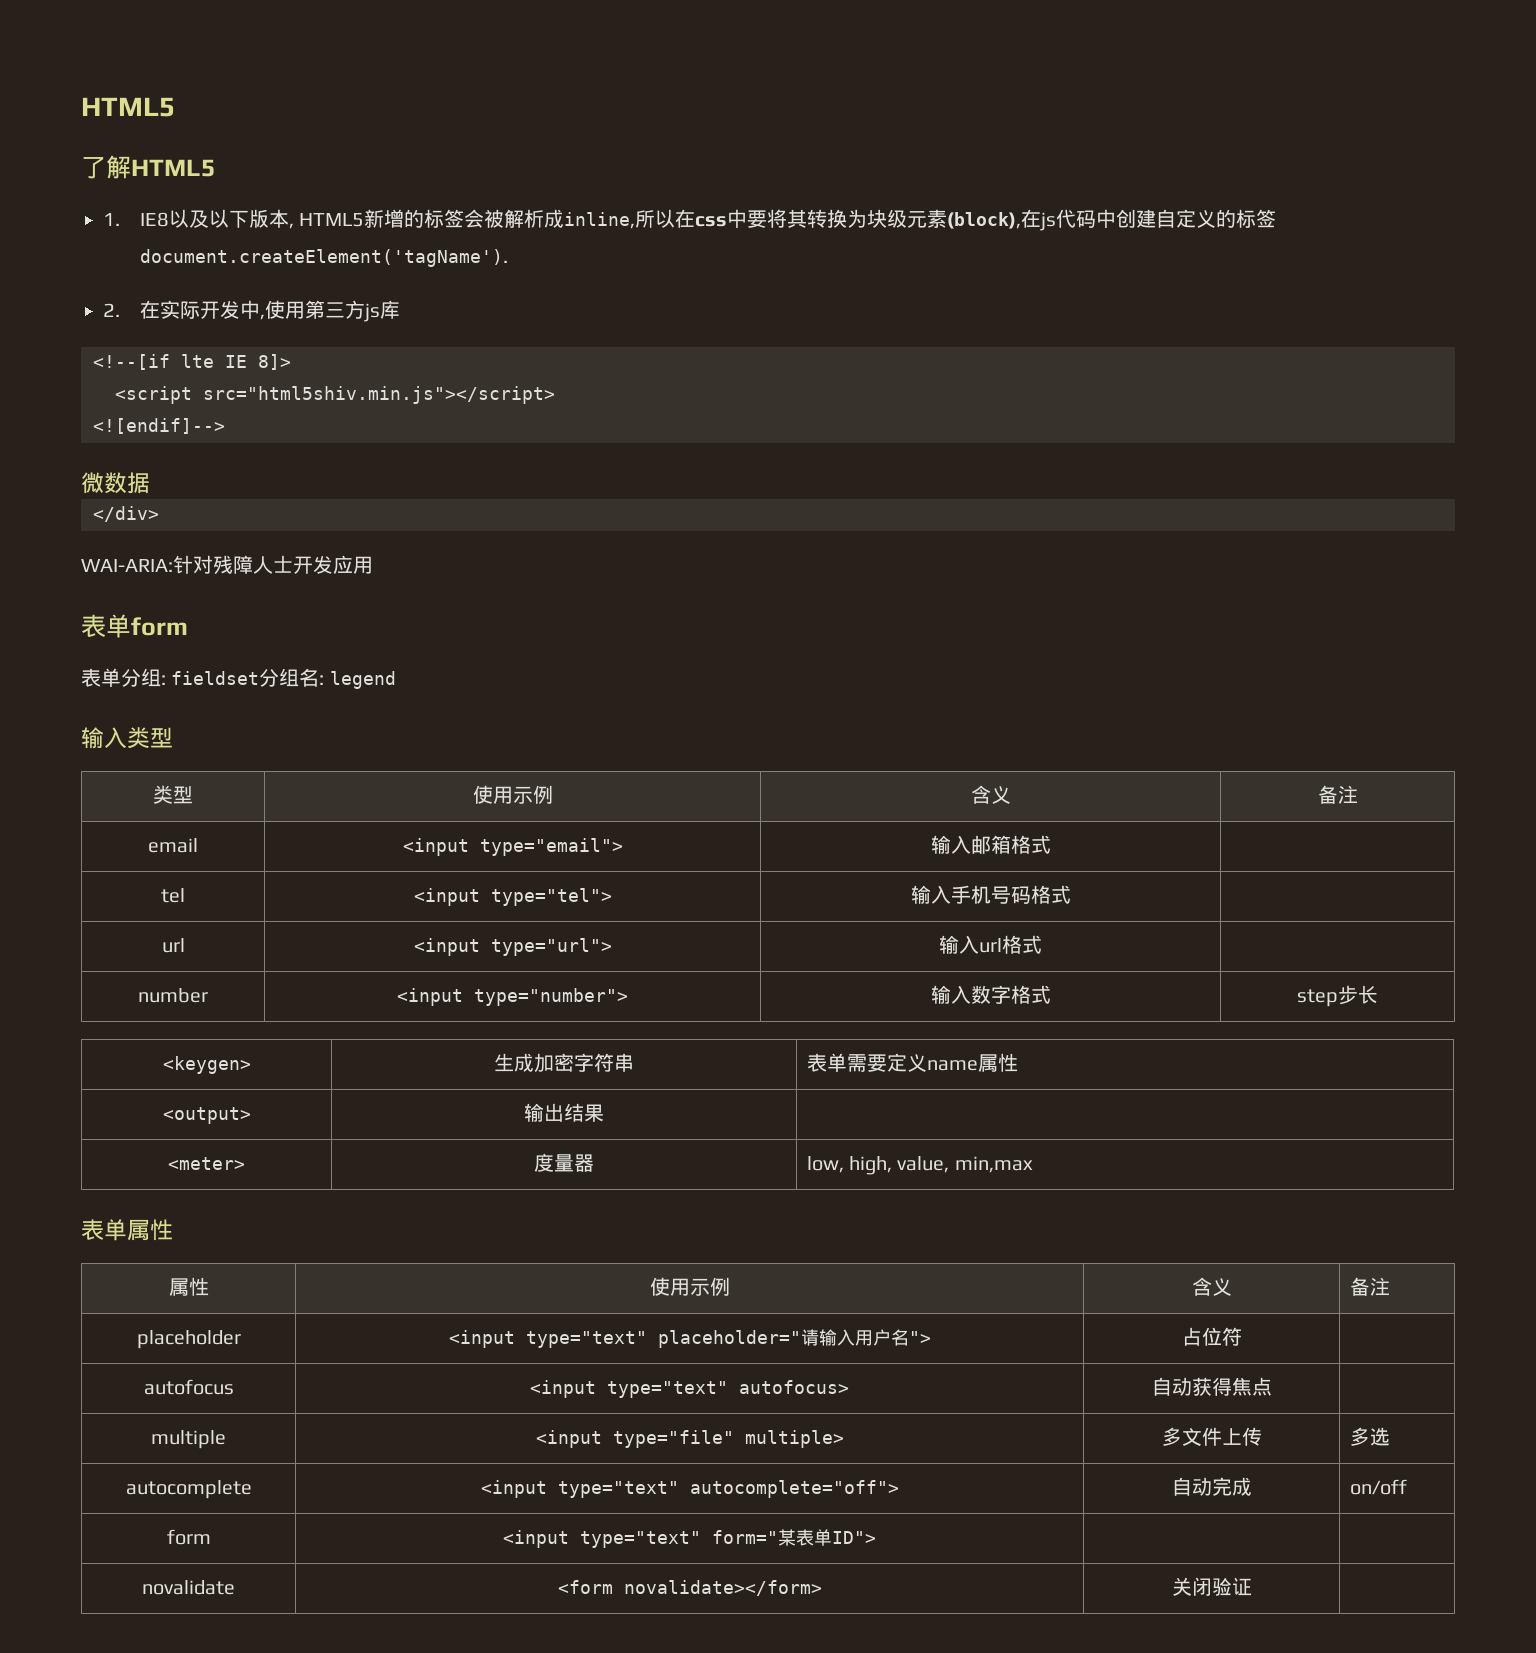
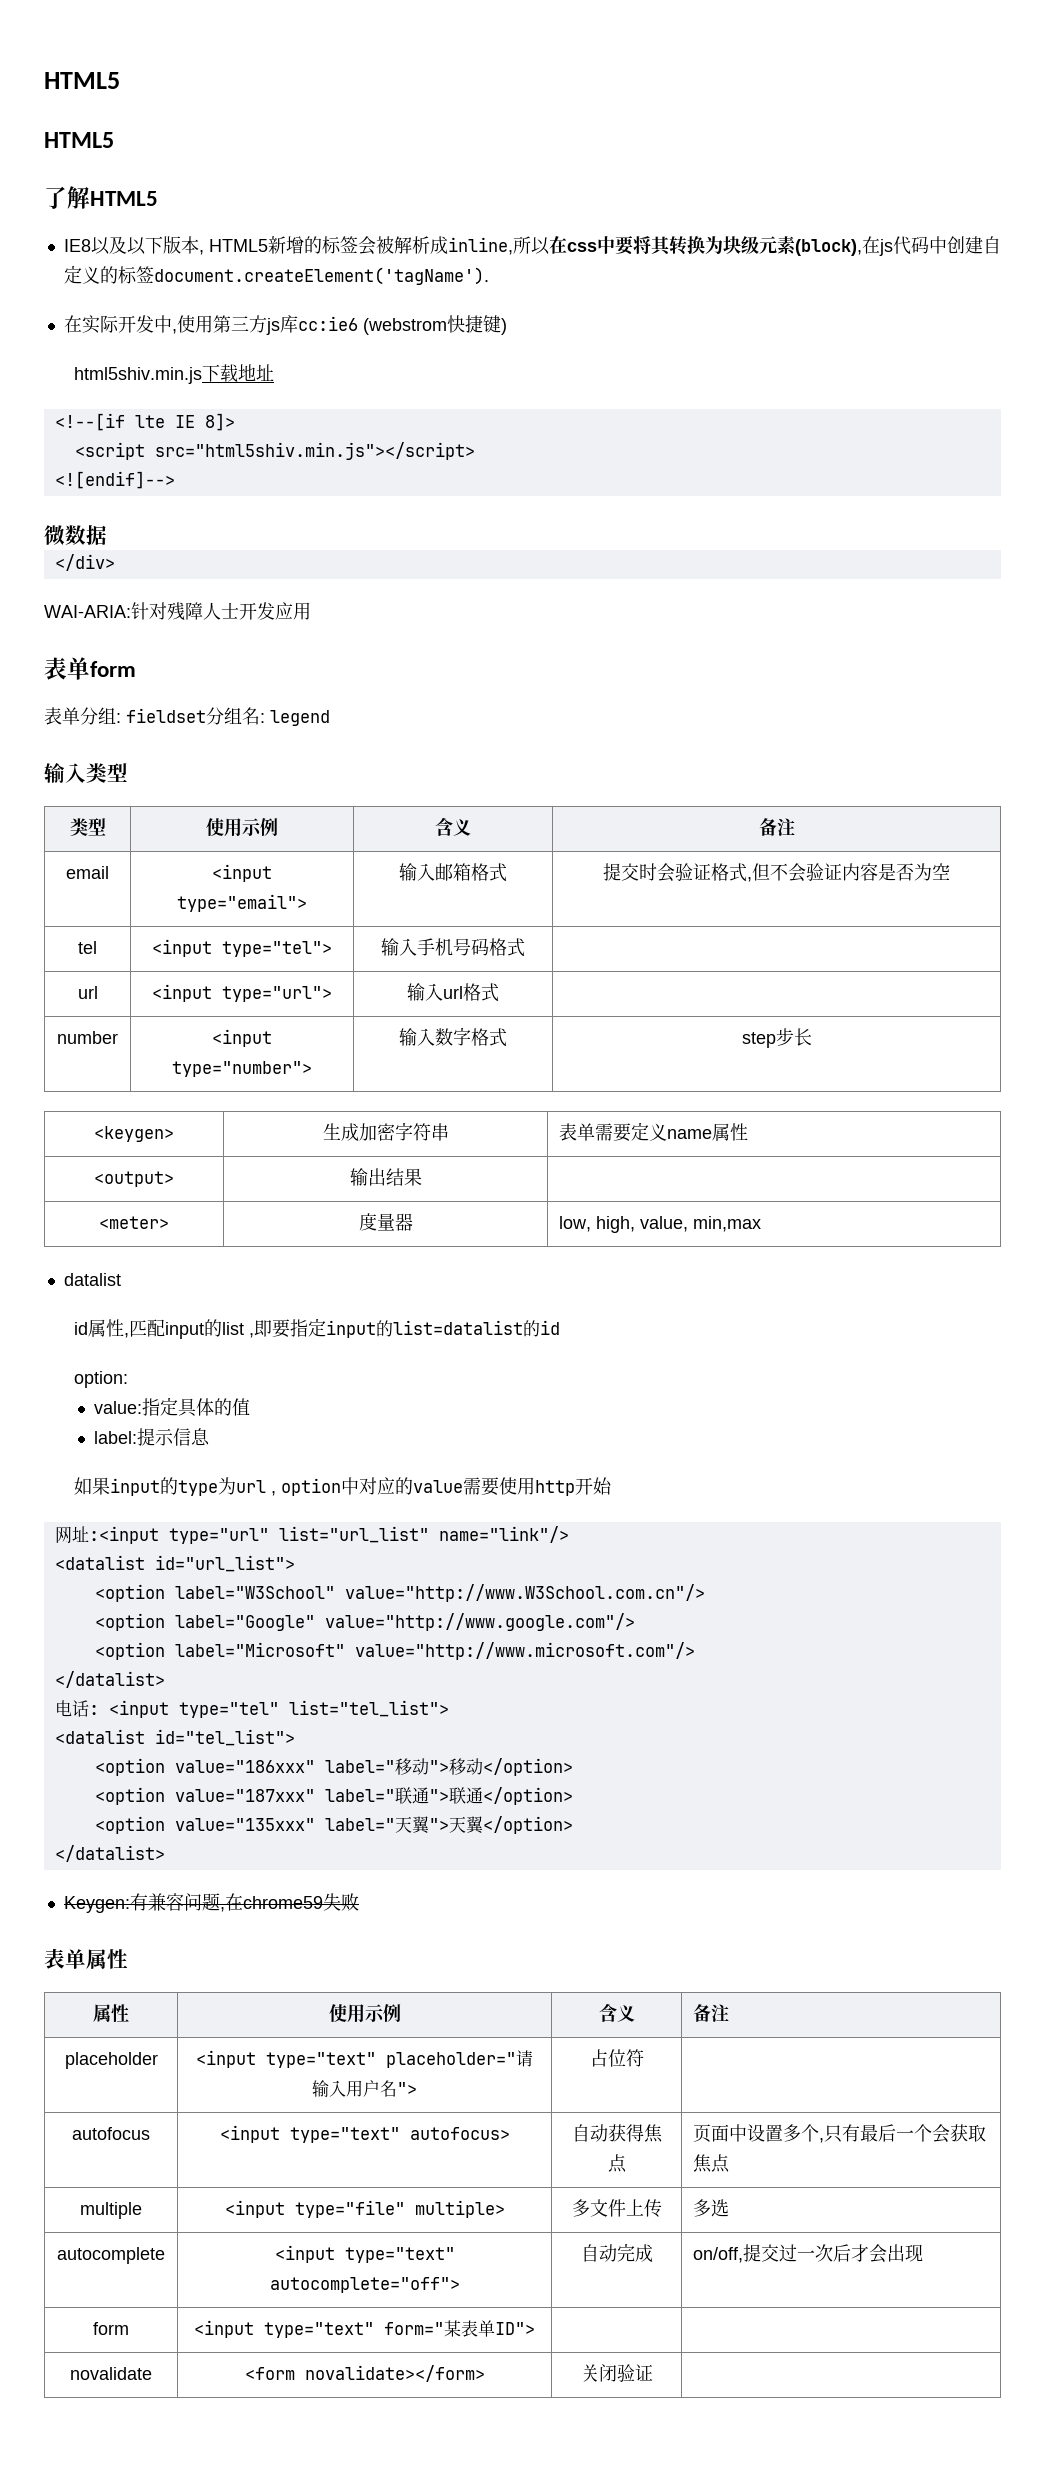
[81,97,175,117] HTML5 -> [44,72,120,89] [44,132,114,148] HTML5 // HTML5
[103,213,120,226] 1. -> (158, 198) none
[103,303,120,317] 2. -> (489, 276) none
(400, 309) none -> [297,315,507,335] [74,364,275,384] cc:ie6 (webstrom快捷键) // html5shiv.min.js下载地址
(1051, 844) none -> [602,863,950,882] 提交时会验证格式,但不会验证内容是否为空
(1033, 1164) none -> [63,1273,121,1286] [74,1318,561,1339] [74,1371,129,1388] [94,1397,251,1417] [94,1428,211,1446] [74,1477,613,1496] [54,1526,569,1544] [54,1555,295,1572] [94,1584,705,1602] [94,1613,635,1631] [94,1642,695,1660] [54,1671,165,1688] [54,1700,449,1718] [54,1729,295,1746] [94,1758,573,1776] [94,1787,573,1805] [94,1816,573,1834] [54,1845,165,1862] [63,1893,359,1913] // datalist // id属性,匹配input的list ,即要指定input的list=datalist的id // option: // value:指定具体的值 // label:提示信息 // 如果input的type为url , option中对应的value需要使用http开始 // 网址:<input type="url" list="url_list" name="link"/> // <datalist id="url_list"> // <option label="W3School" value="http://www.W3School.com.cn"/> // <option label="Google" value="http://www.google.com"/> // <option label="Microsoft" value="http://www.microsoft.com"/> // </datalist> // 电话: <input type="tel" list="tel_list"> // <datalist id="tel_list"> // <option value="186xxx" label="移动">移动</option> // <option value="187xxx" label="联通">联通</option> // <option value="135xxx" label="天翼">天翼</option> // </datalist> // Keygen:有兼容问题,在chrome59失败
(1272, 1386) none -> [693,2124,987,2143] [693,2154,731,2173] 页面中设置多个,只有最后一个会获取焦点
[1349,1479,1407,1495] on/off -> [693,2244,924,2263] on/off,提交过一次后才会出现

